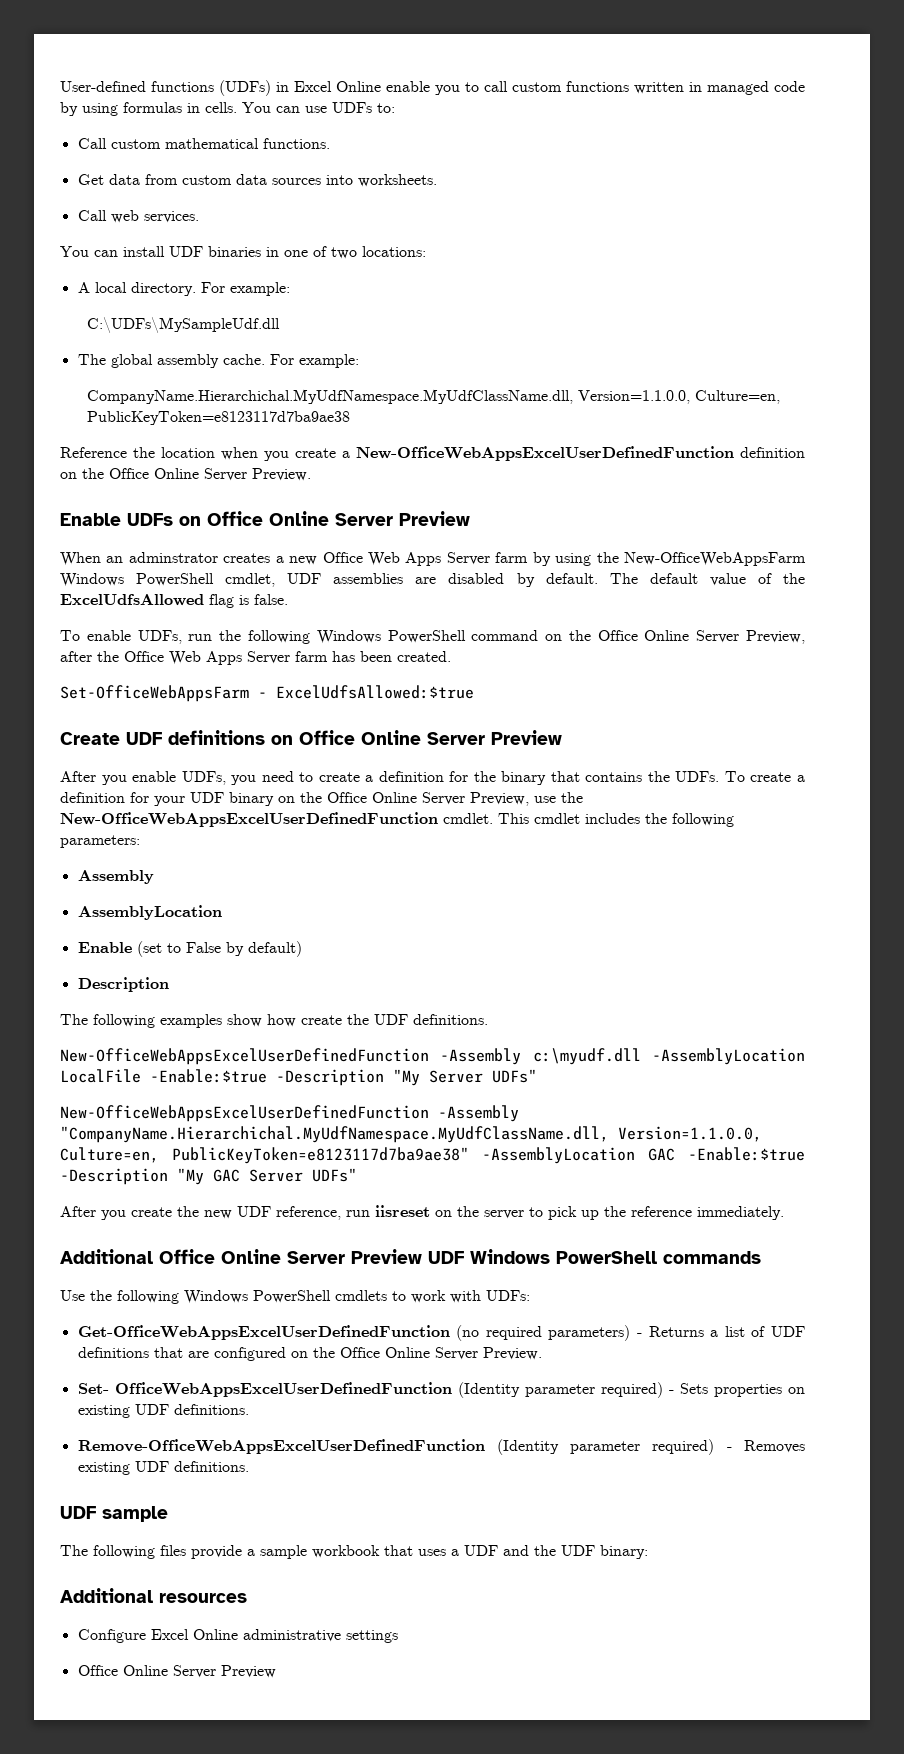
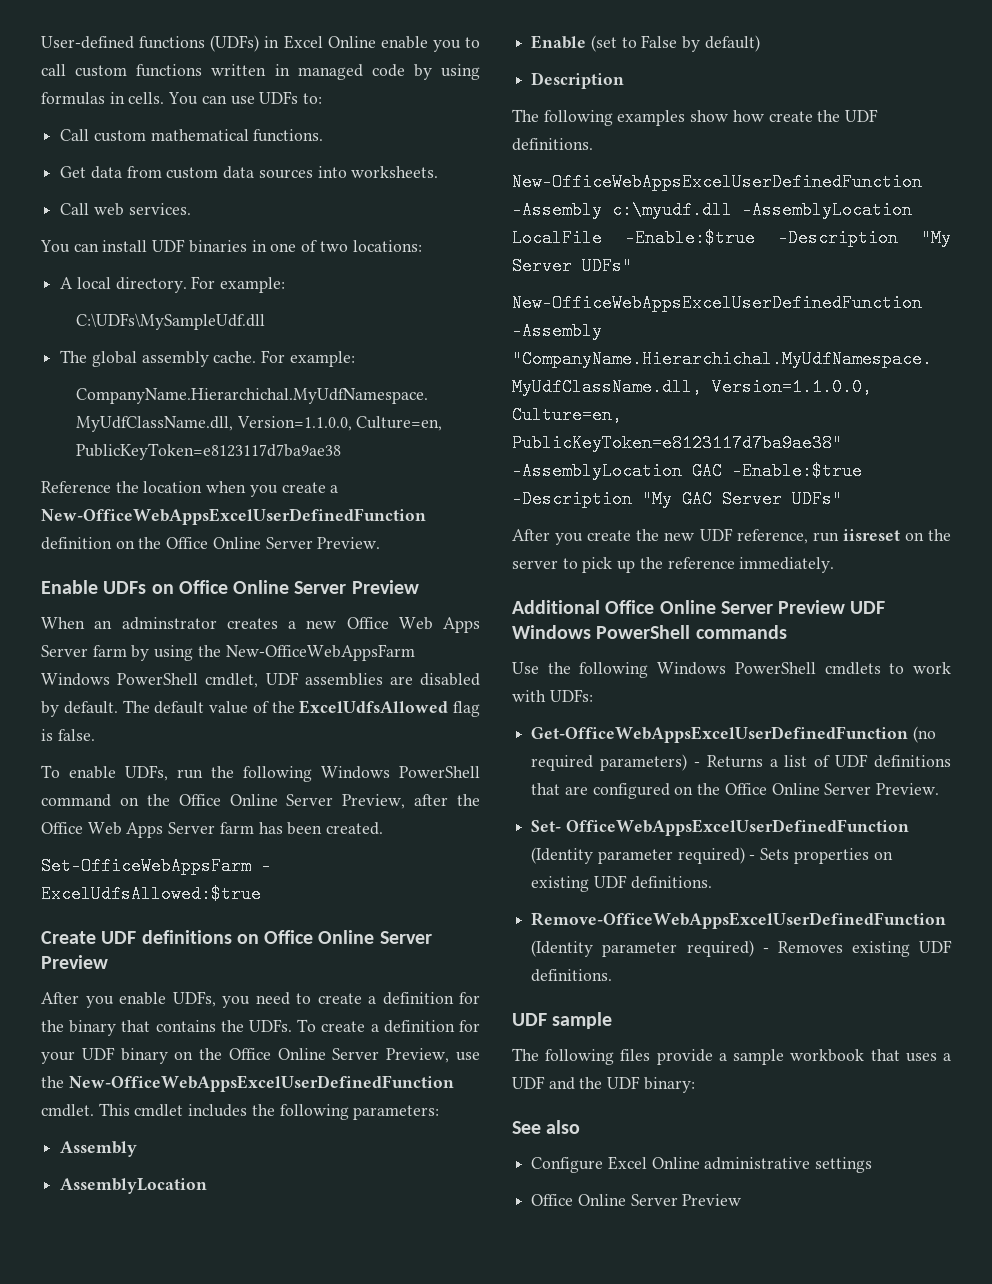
[60,1588,247,1603] Additional resources -> [512,1120,581,1134] See also

